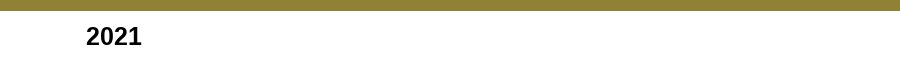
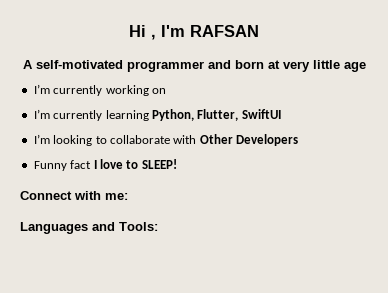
[86,27,142,45] 2021 -> [129,25,259,40] [22,60,366,72] [33,84,166,96] [33,109,281,121] [33,134,298,146] [33,159,177,171] [20,191,128,200] [20,222,158,234] Hi , I'm RAFSAN // A self-motivated programmer and born at very little age // I’m currently working on // I’m currently learning Python, Flutter, SwiftUI // I’m looking to collaborate with Other Developers // Funny fact I love to SLEEP! // Connect with me: // Languages and Tools:

